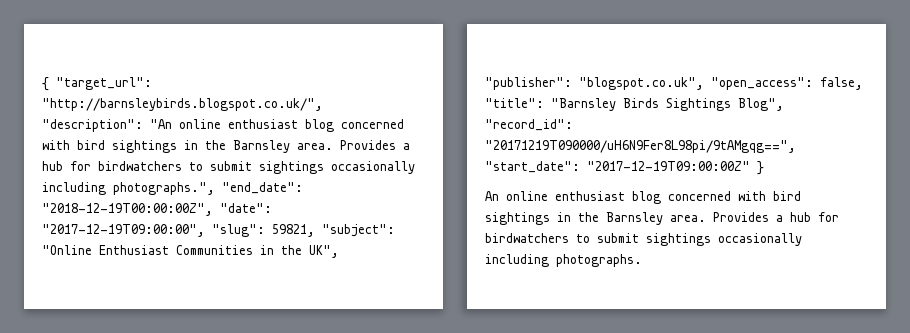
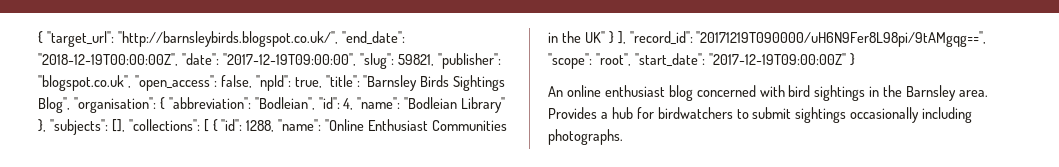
[42,119,404,132] [42,140,410,153] [42,161,415,174] [42,182,215,195] "description": "An online enthusiast blog concerned with bird sightings in the Barnsley area. Provides a hub for birdwatchers to submit sightings occasionally including photographs.", -> (338, 39) none
[322,224,395,237] "subject": -> [437,53,501,69] [38,75,506,91] [38,97,506,113] [38,119,322,135] "publisher": "blogspot.co.uk", "open_access": false, "npld": true, "title": "Barnsley Birds Sightings Blog", "organisation": { "abbreviation": "Bodleian", "id": 4, "name": "Bodleian Library" }, "subjects": [], "collections": [ { "id": 1288, "name":
[309,245,339,258] [485,77,863,90] [485,98,784,111] [485,119,573,131] [485,140,796,153] UK", "publisher": "blogspot.co.uk", "open_access": false, "title": "Barnsley Birds Sightings Blog", "record_id": "20171219T090000/uH6N9Fer8L98pi/9tAMgqg==", -> [584,31,987,47] [548,53,631,69] UK" } ], "record_id": "20171219T090000/uH6N9Fer8L98pi/9tAMgqg==", "scope": "root",

